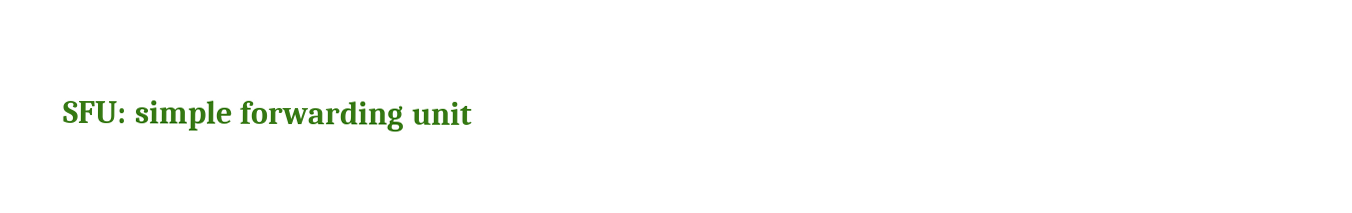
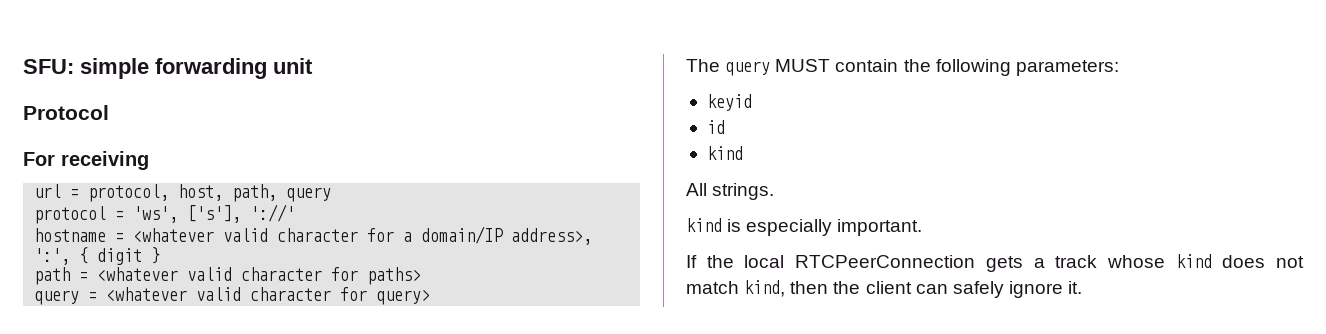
(473, 113) none -> [23,105,109,120] [23,151,149,170] [34,184,332,202] [34,204,296,224] [34,226,593,245] [34,247,161,265] [34,267,422,285] [34,287,431,305] [686,59,1119,76] [706,94,752,111] [706,120,725,134] [706,146,743,160] [686,183,775,200] [686,218,923,236] [686,254,1304,272] [686,280,1083,298] // Protocol // For receiving // url = protocol, host, path, query // protocol = 'ws', ['s'], '://' // hostname = <whatever valid character for a domain/IP address>, ':', { digit } // path = <whatever valid character for paths> // query = <whatever valid character for query> // The query MUST contain the following parameters: // keyid // id // kind // All strings. // kind is especially important. // If the local RTCPeerConnection gets a track whose kind does not match kind, then the client can safely ignore it.

